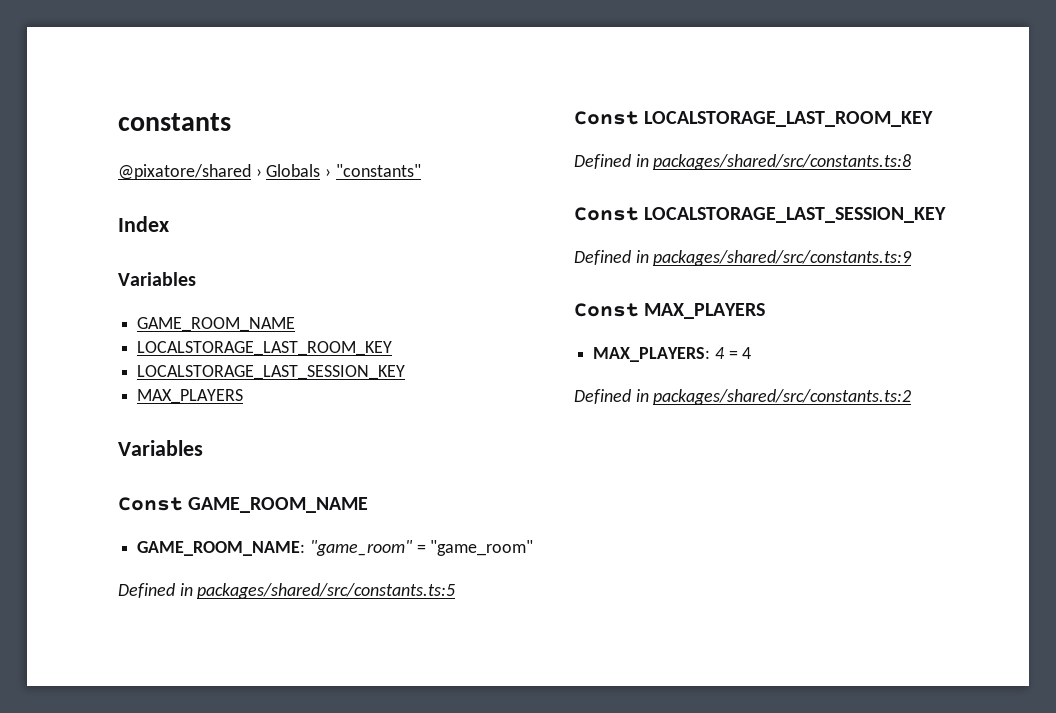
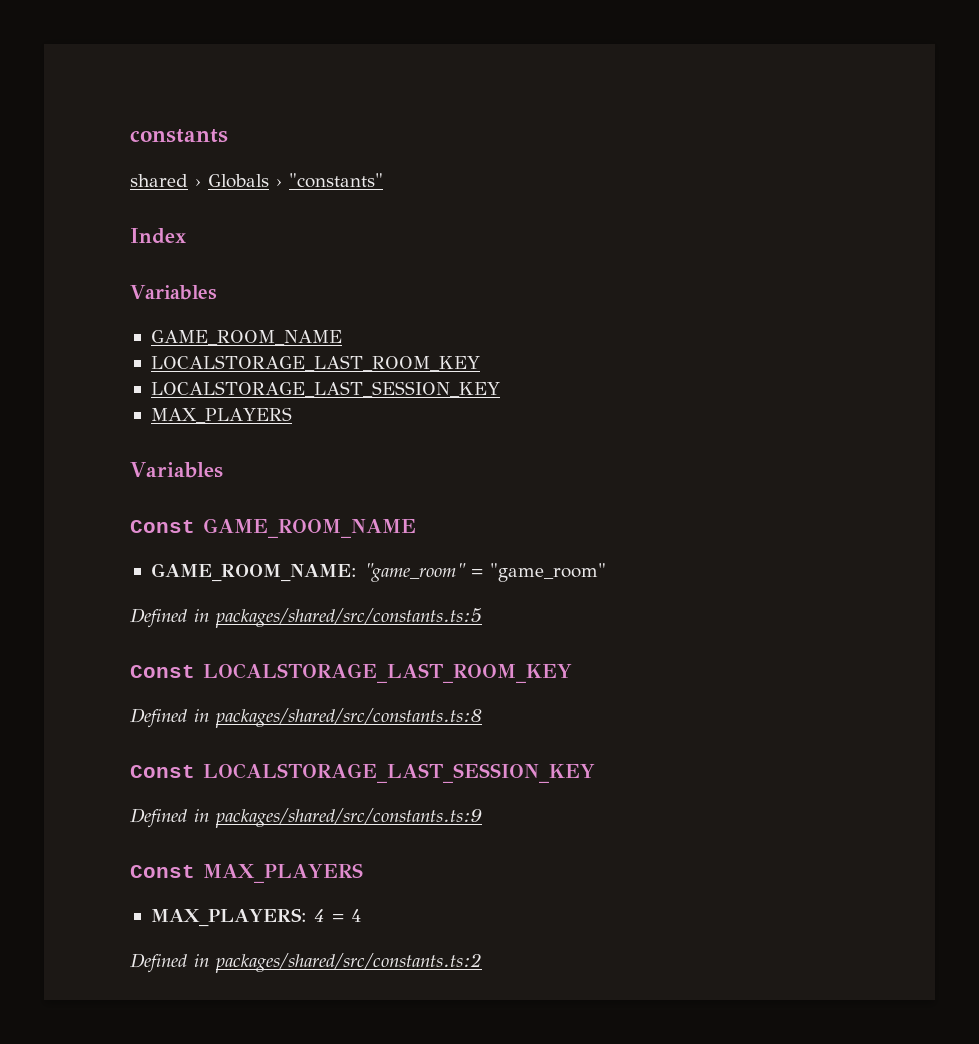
[118,164,251,180] @pixatore/shared -> [130,174,188,187] shared

